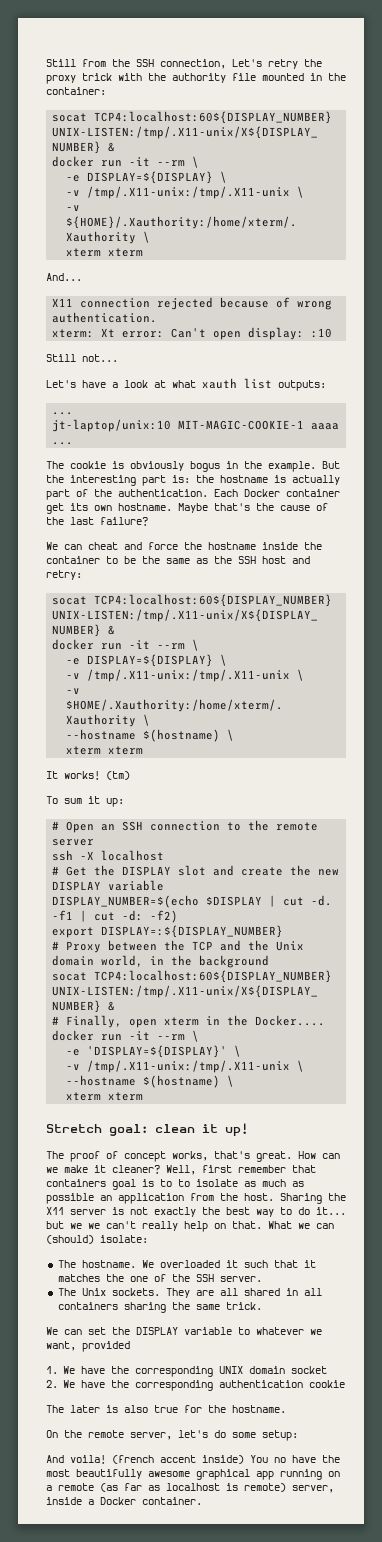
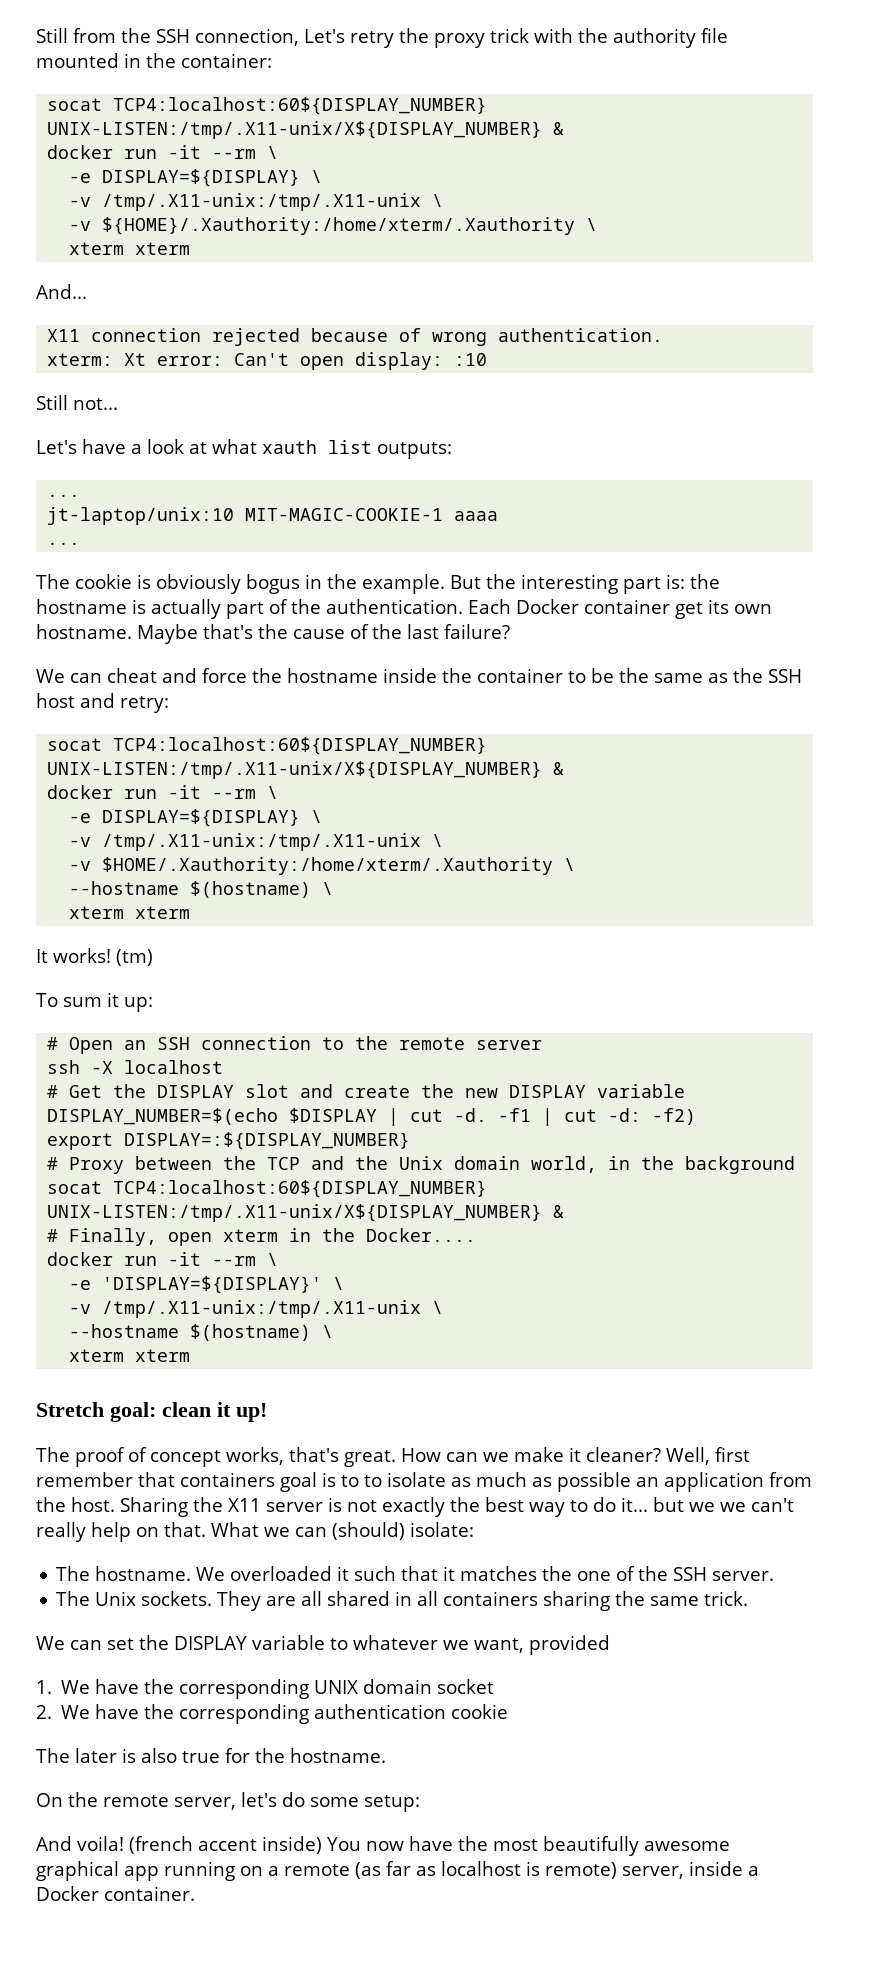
[274,1457,286,1463] no -> [365,1841,404,1851] now

